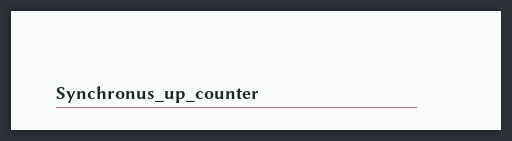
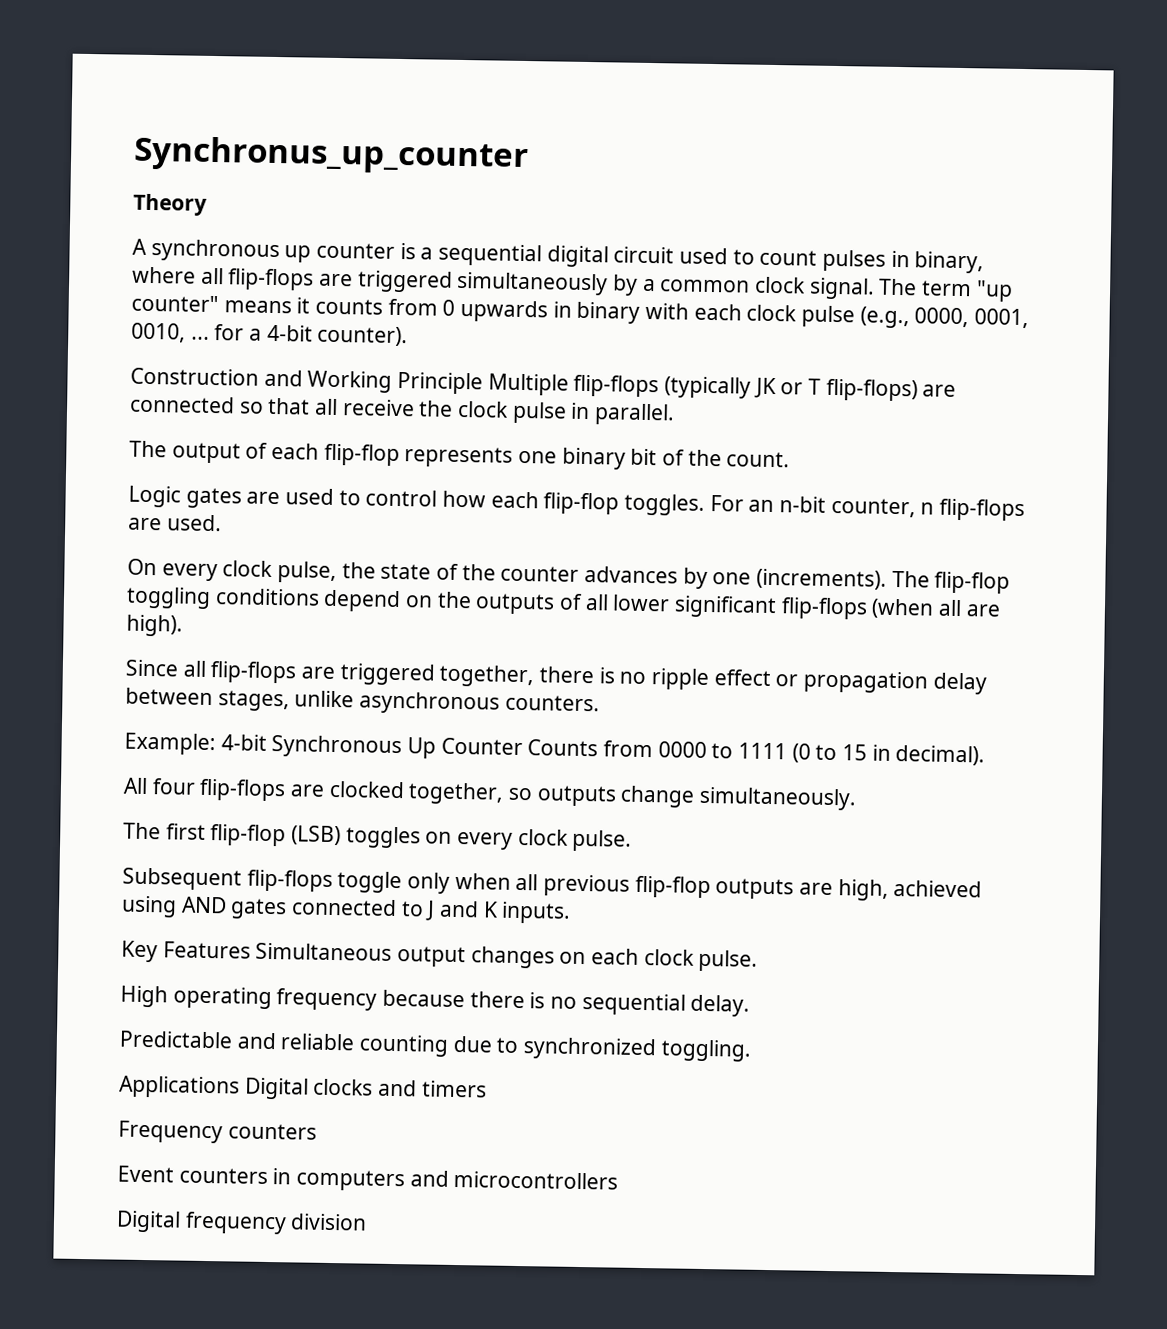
(259, 94) none -> [133,193,207,216] [132,238,985,274] [132,266,1013,302] [131,294,1030,329] [131,322,409,347] [130,367,957,402] [130,395,676,426] [129,440,791,470] [128,485,1026,522] [128,514,222,532] [127,558,1011,594] [126,586,1001,620] [126,614,183,637] [125,659,987,695] [125,687,600,715] [124,732,986,766] [123,777,858,811] [123,822,633,852] [122,867,983,901] [121,895,572,924] [121,940,759,972] [120,985,751,1017] [119,1030,751,1062] [119,1075,487,1100] [118,1120,317,1144] [117,1165,619,1192] [116,1210,368,1235] // Theory // A synchronous up counter is a sequential digital circuit used to count pulses in binary, where all flip-flops are triggered simultaneously by a common clock signal. The term "up counter" means it counts from 0 upwards in binary with each clock pulse (e.g., 0000, 0001, 0010, ... for a 4-bit counter). // Construction and Working Principle Multiple flip-flops (typically JK or T flip-flops) are connected so that all receive the clock pulse in parallel. // The output of each flip-flop represents one binary bit of the count. // Logic gates are used to control how each flip-flop toggles. For an n-bit counter, n flip-flops are used. // On every clock pulse, the state of the counter advances by one (increments). The flip-flop toggling conditions depend on the outputs of all lower significant flip-flops (when all are high). // Since all flip-flops are triggered together, there is no ripple effect or propagation delay between stages, unlike asynchronous counters. // Example: 4-bit Synchronous Up Counter Counts from 0000 to 1111 (0 to 15 in decimal). // All four flip-flops are clocked together, so outputs change simultaneously. // The first flip-flop (LSB) toggles on every clock pulse. // Subsequent flip-flops toggle only when all previous flip-flop outputs are high, achieved using AND gates connected to J and K inputs. // Key Features Simultaneous output changes on each clock pulse. // High operating frequency because there is no sequential delay. // Predictable and reliable counting due to synchronized toggling. // Applications Digital clocks and timers // Frequency counters // Event counters in computers and microcontrollers // Digital frequency division

